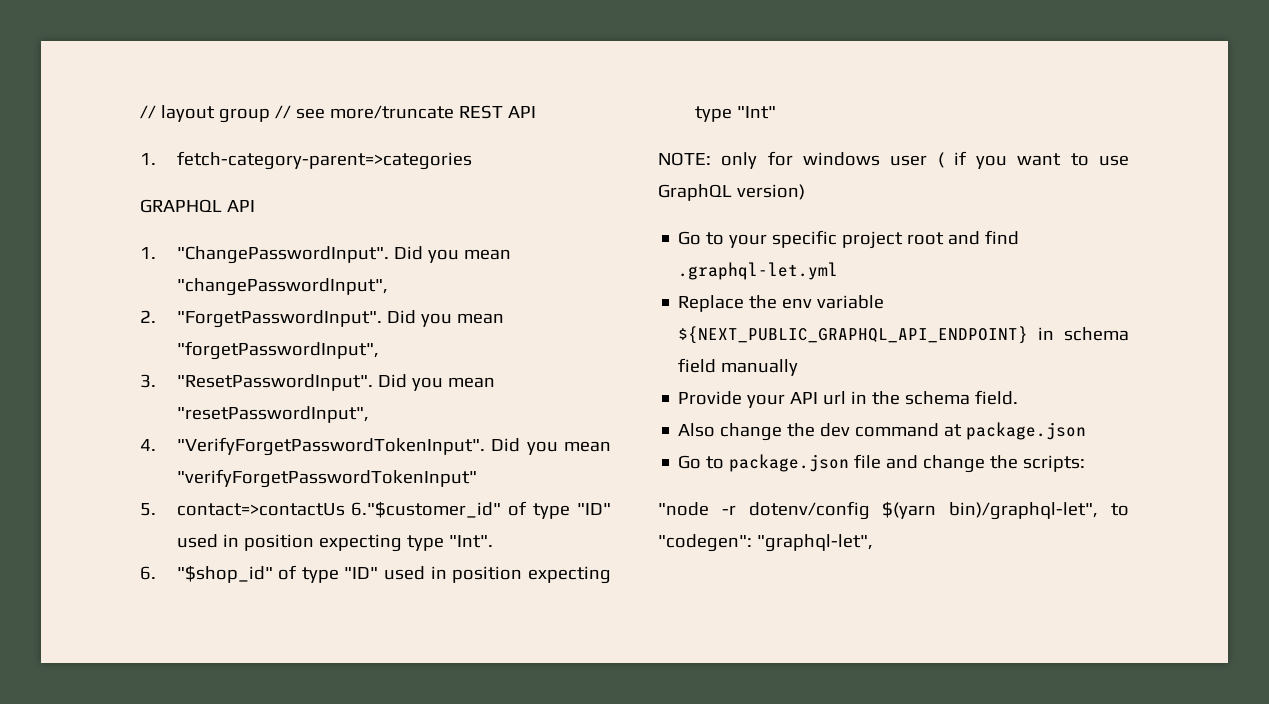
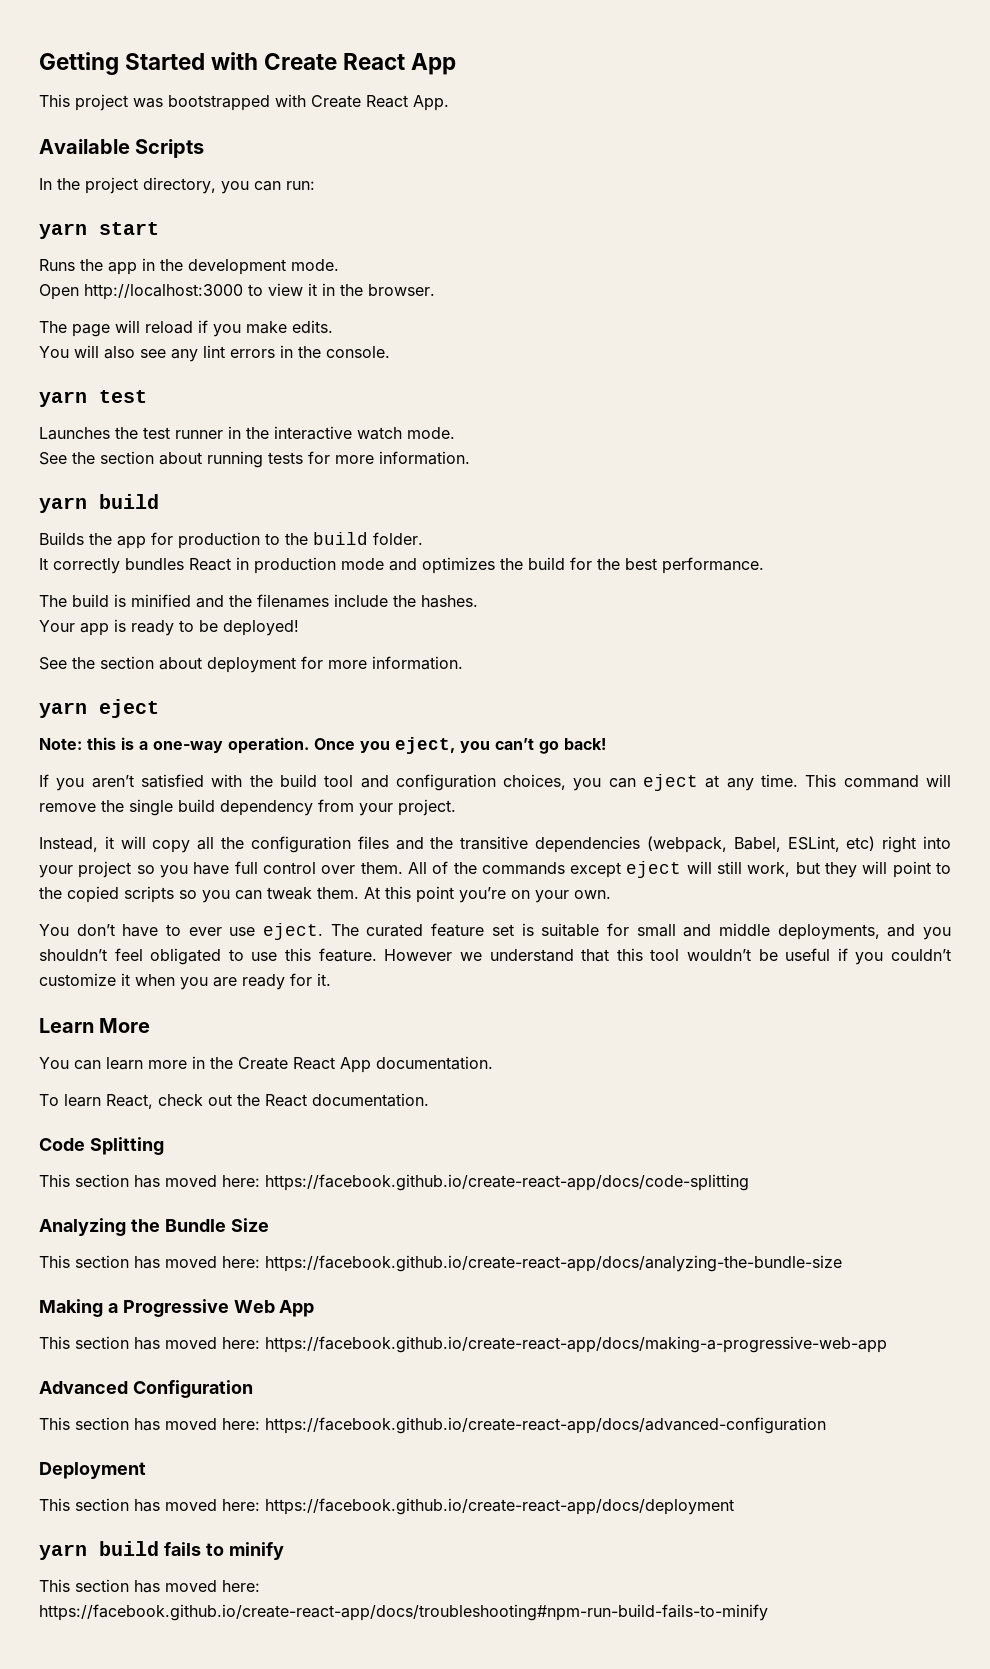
[140,105,536,123] [140,151,472,170] [140,199,255,213] [140,246,511,264] [176,278,388,296] [140,310,504,328] [176,341,379,360] [140,374,495,391] [176,406,369,423] [140,437,611,456] [176,469,477,488] [140,501,611,519] [176,534,493,552] [140,565,611,584] [694,106,776,122] [658,151,1129,169] [658,184,805,201] [678,230,1020,249] [678,262,839,280] [678,295,885,312] [678,326,1129,344] [678,358,799,376] [678,390,1019,408] [678,422,1087,441] [678,454,1086,473] [658,501,1129,520] [658,534,873,552] // layout group // see more/truncate REST API // 1. fetch-category-parent=>categories // GRAPHQL API // 1. "ChangePasswordInput". Did you mean "changePasswordInput", // 2. "ForgetPasswordInput". Did you mean "forgetPasswordInput", // 3. "ResetPasswordInput". Did you mean "resetPasswordInput", // 4. "VerifyForgetPasswordTokenInput". Did you mean "verifyForgetPasswordTokenInput" // 5. contact=>contactUs 6."$customer_id" of type "ID" used in position expecting type "Int". // 6. "$shop_id" of type "ID" used in position expecting type "Int" // NOTE: only for windows user ( if you want to use GraphQL version) // Go to your specific project root and find .graphql-let.yml // Replace the env variable ${NEXT_PUBLIC_GRAPHQL_API_ENDPOINT} in schema field manually // Provide your API url in the schema field. // Also change the dev command at package.json // Go to package.json file and change the scripts: // "node -r dotenv/config $(yarn bin)/graphql-let", to "codegen": "graphql-let", -> [39,52,457,75] [39,94,449,111] [39,139,205,158] [39,177,315,194] [39,222,159,239] [39,258,339,275] [39,283,435,300] [39,320,333,337] [39,345,390,362] [39,390,147,407] [39,426,455,440] [39,451,470,468] [39,494,159,513] [39,532,423,549] [39,557,764,574] [39,594,478,608] [39,619,299,636] [39,656,463,673] [39,699,159,718] [39,737,606,754] [39,774,951,791] [39,799,456,816] [39,836,952,853] [39,861,952,878] [39,886,611,903] [39,923,952,940] [39,948,951,965] [39,973,331,990] [39,1018,151,1033] [39,1056,493,1073] [39,1093,429,1109] [39,1137,164,1155] [39,1174,749,1191] [39,1218,269,1236] [39,1255,842,1272] [39,1299,315,1317] [39,1336,887,1353] [39,1380,253,1398] [39,1417,826,1434] [39,1462,146,1479] [39,1498,734,1515] [39,1541,284,1560] [39,1579,260,1593] [39,1604,768,1621] Getting Started with Create React App // This project was bootstrapped with Create React App. // Available Scripts // In the project directory, you can run: // yarn start // Runs the app in the development mode. // Open http://localhost:3000 to view it in the browser. // The page will reload if you make edits. // You will also see any lint errors in the console. // yarn test // Launches the test runner in the interactive watch mode. // See the section about running tests for more information. // yarn build // Builds the app for production to the build folder. // It correctly bundles React in production mode and optimizes the build for the best performance. // The build is minified and the filenames include the hashes. // Your app is ready to be deployed! // See the section about deployment for more information. // yarn eject // Note: this is a one-way operation. Once you eject, you can’t go back! // If you aren’t satisfied with the build tool and configuration choices, you can eject at any time. This command will remove the single build dependency from your project. // Instead, it will copy all the configuration files and the transitive dependencies (webpack, Babel, ESLint, etc) right into your project so you have full control over them. All of the commands except eject will still work, but they will point to the copied scripts so you can tweak them. At this point you’re on your own. // You don’t have to ever use eject. The curated feature set is suitable for small and middle deployments, and you shouldn’t feel obligated to use this feature. However we understand that this tool wouldn’t be useful if you couldn’t customize it when you are ready for it. // Learn More // You can learn more in the Create React App documentation. // To learn React, check out the React documentation. // Code Splitting // This section has moved here: https://facebook.github.io/create-react-app/docs/code-splitting // Analyzing the Bundle Size // This section has moved here: https://facebook.github.io/create-react-app/docs/analyzing-the-bundle-size // Making a Progressive Web App // This section has moved here: https://facebook.github.io/create-react-app/docs/making-a-progressive-web-app // Advanced Configuration // This section has moved here: https://facebook.github.io/create-react-app/docs/advanced-configuration // Deployment // This section has moved here: https://facebook.github.io/create-react-app/docs/deployment // yarn build fails to minify // This section has moved here: https://facebook.github.io/create-react-app/docs/troubleshooting#npm-run-build-fails-to-minify

